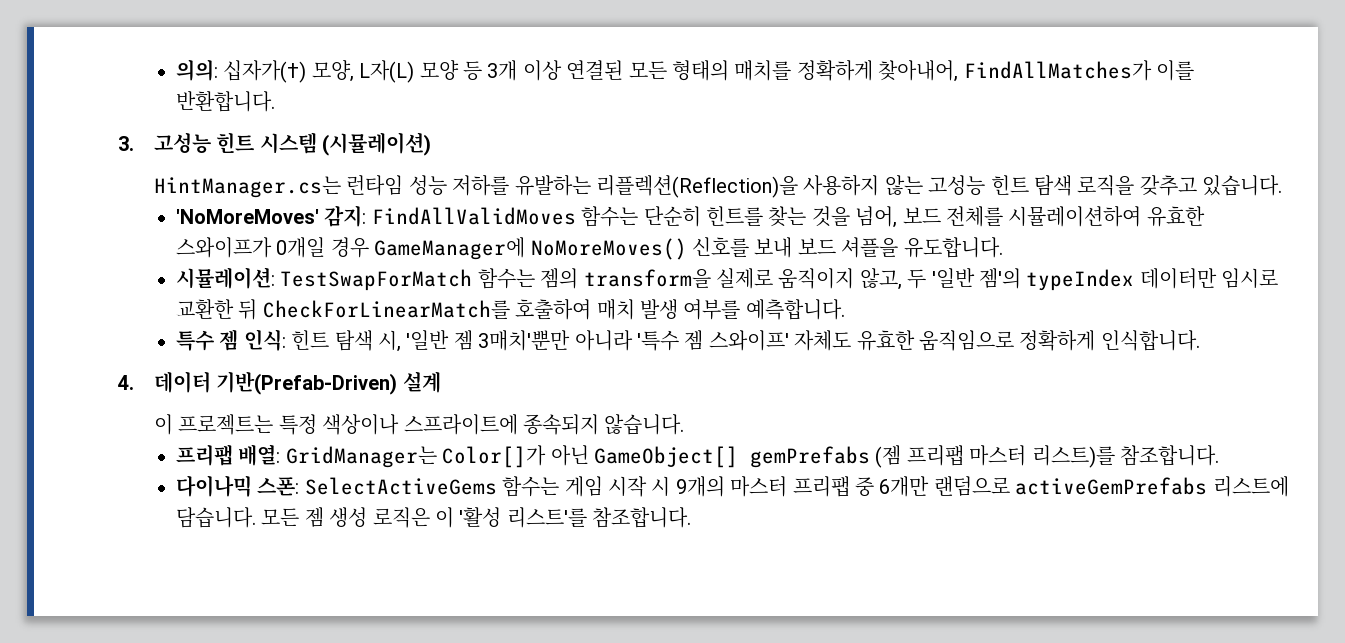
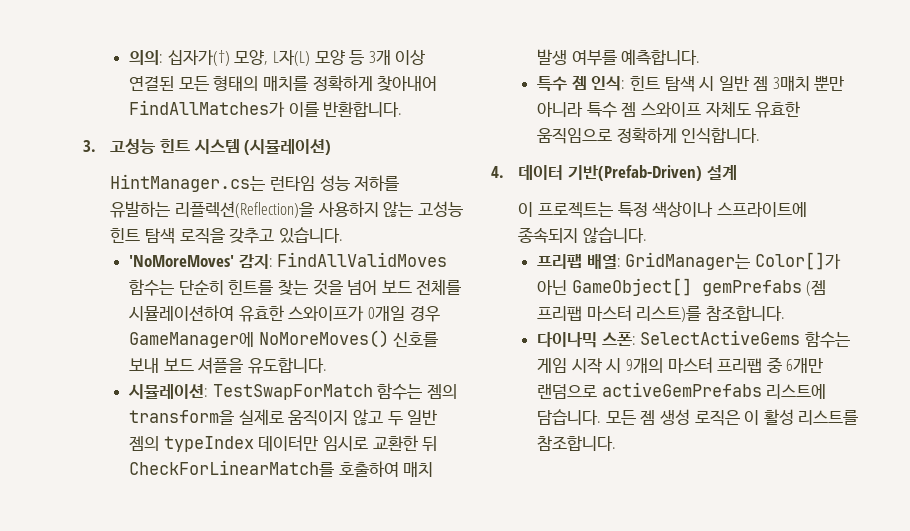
[878,60,959,82] 찾아내어, -> [377,76,438,91] 찾아내어
[855,206,898,228] 넘어, -> [347,280,378,295] 넘어
[859,268,1022,290] 않고, 두 '일반 젬'의 -> [352,409,438,426] [129,436,160,451] 않고 두 일반 젬의
[378,330,789,352] 시, '일반 젬 3매치'뿐만 아니라 '특수 젬 스와이프' -> [699,76,845,91] [537,102,701,118] 시 일반 젬 3매치 뿐만 아니라 특수 젬 스와이프
[459,507,587,528] '활성 리스트'를 -> [763,409,859,425] 활성 리스트를

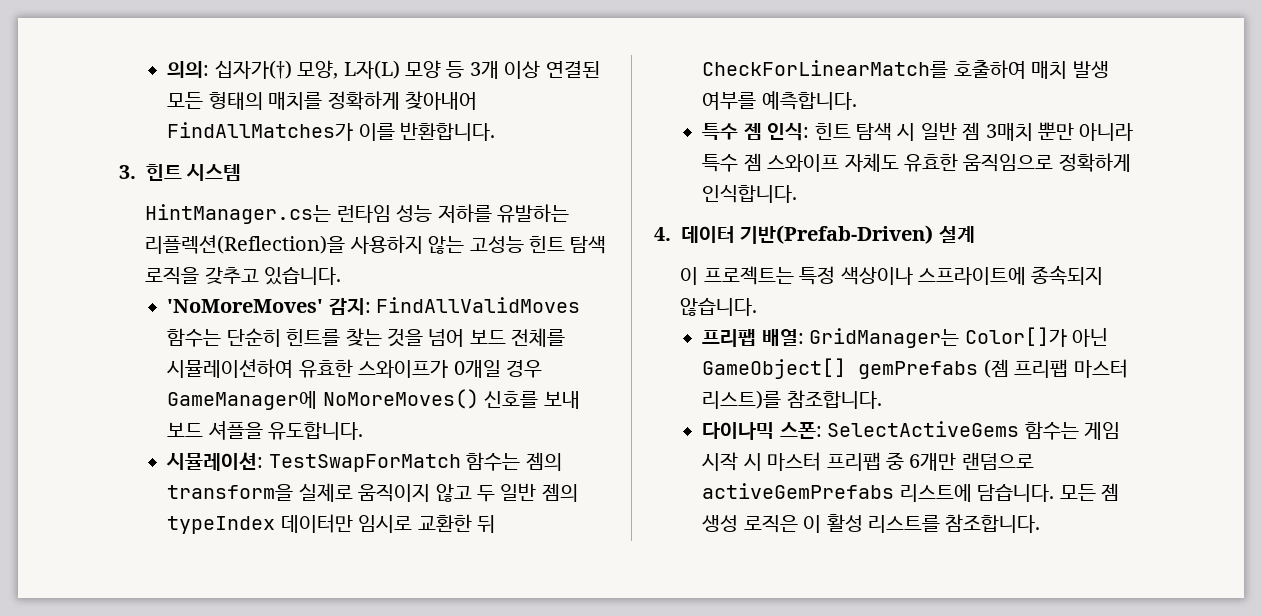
[110,138,157,154] 고성능 -> (136, 172) none
[244,139,332,155] (시뮬레이션) -> (242, 172) none
[625,358,663,373] 9개의 -> (762, 462) none

